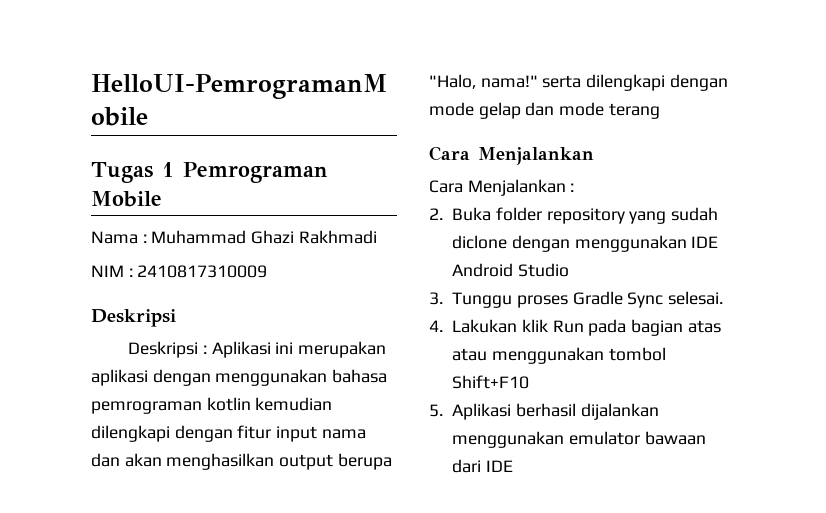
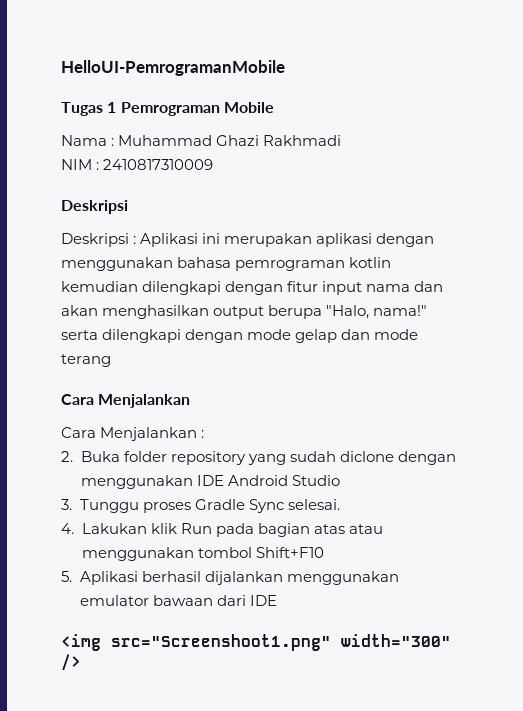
(513, 466) none -> [61,634,451,651] [61,654,81,671] // <img src="Screenshoot1.png" width="300" />

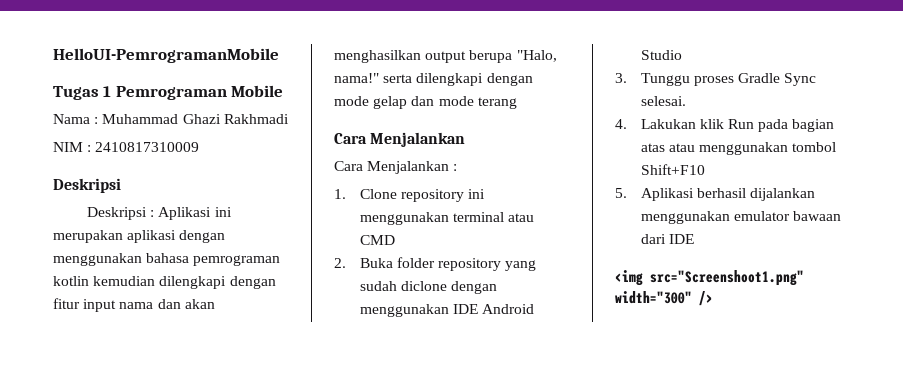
(205, 434) none -> [334,189,486,202] [359,212,535,225] [359,235,395,245] // 1. Clone repository ini menggunakan terminal atau CMD

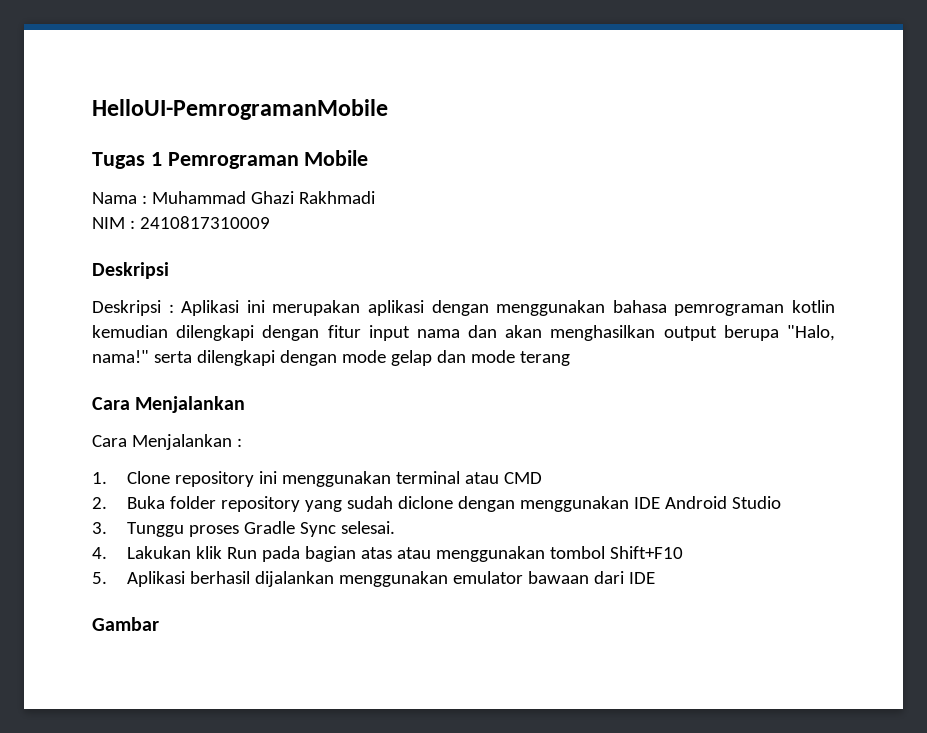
[615,270,804,286] [615,291,713,306] <img src="Screenshoot1.png" width="300" /> -> [92,617,159,631] Gambar

